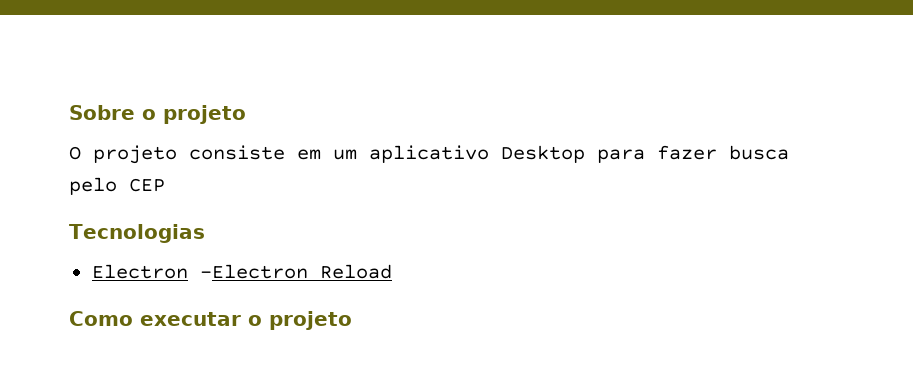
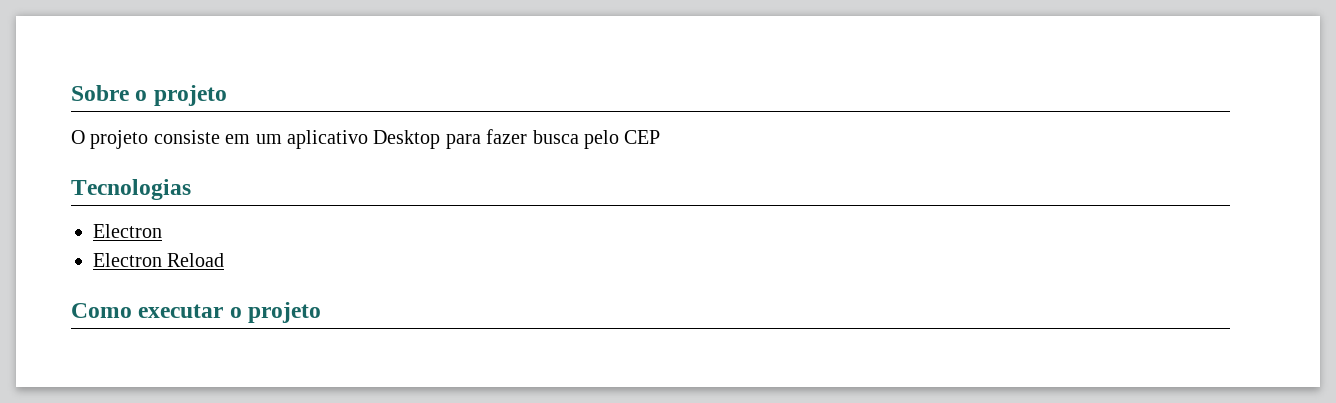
[199,264,308,279] -Electron -> [93,253,162,267] // Electron

